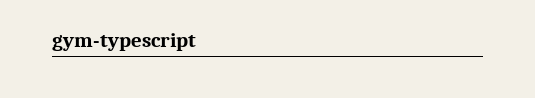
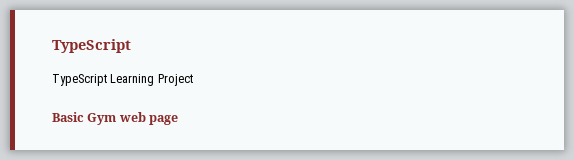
[52,33,196,51] gym-typescript -> [52,39,131,53] [52,74,193,86] [52,112,179,125] TypeScript // TypeScript Learning Project // Basic Gym web page

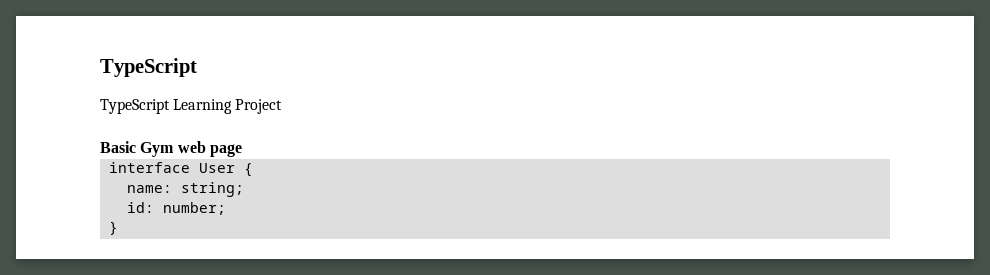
(179, 120) none -> [109,162,254,177] [127,182,245,197] [127,202,227,215] [109,221,119,235] // interface User { // name: string; // id: number; // }

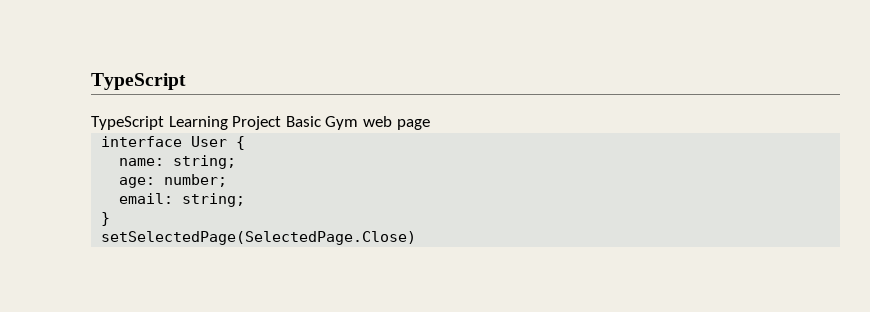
(283, 106) // -> (282, 123) none
[127,202,155,213] id: -> [119,177,156,188] age:
(227, 208) none -> [119,193,246,207] // email: string;
(119, 228) none -> [101,231,417,245] // setSelectedPage(SelectedPage.Close)

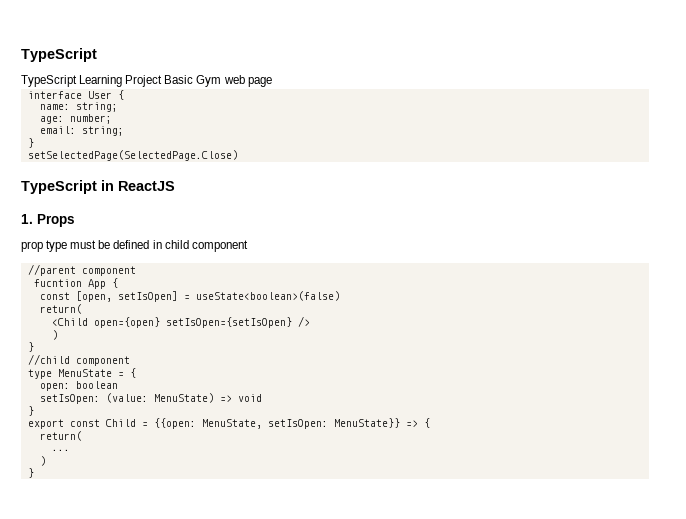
(417, 238) none -> [21,180,175,194] [21,214,75,227] [21,240,248,252] [27,264,136,276] [33,278,118,289] [39,291,340,302] [39,304,82,314] [51,316,310,328] [51,330,58,340] [27,342,34,352] [27,354,130,366] [27,368,136,379] [39,381,118,391] [39,393,262,404] [27,406,34,416] [27,418,430,429] [39,431,82,441] [51,449,70,451] [39,456,46,466] [27,468,34,478] // TypeScript in ReactJS // 1. Props // prop type must be defined in child component // //parent component // fucntion App { // const [open, setIsOpen] = useState<boolean>(false) // return( // <Child open={open} setIsOpen={setIsOpen} /> // ) // } // //child component // type MenuState = { // open: boolean // setIsOpen: (value: MenuState) => void // } // export const Child = {{open: MenuState, setIsOpen: MenuState}} => { // return( // ... // ) // }

